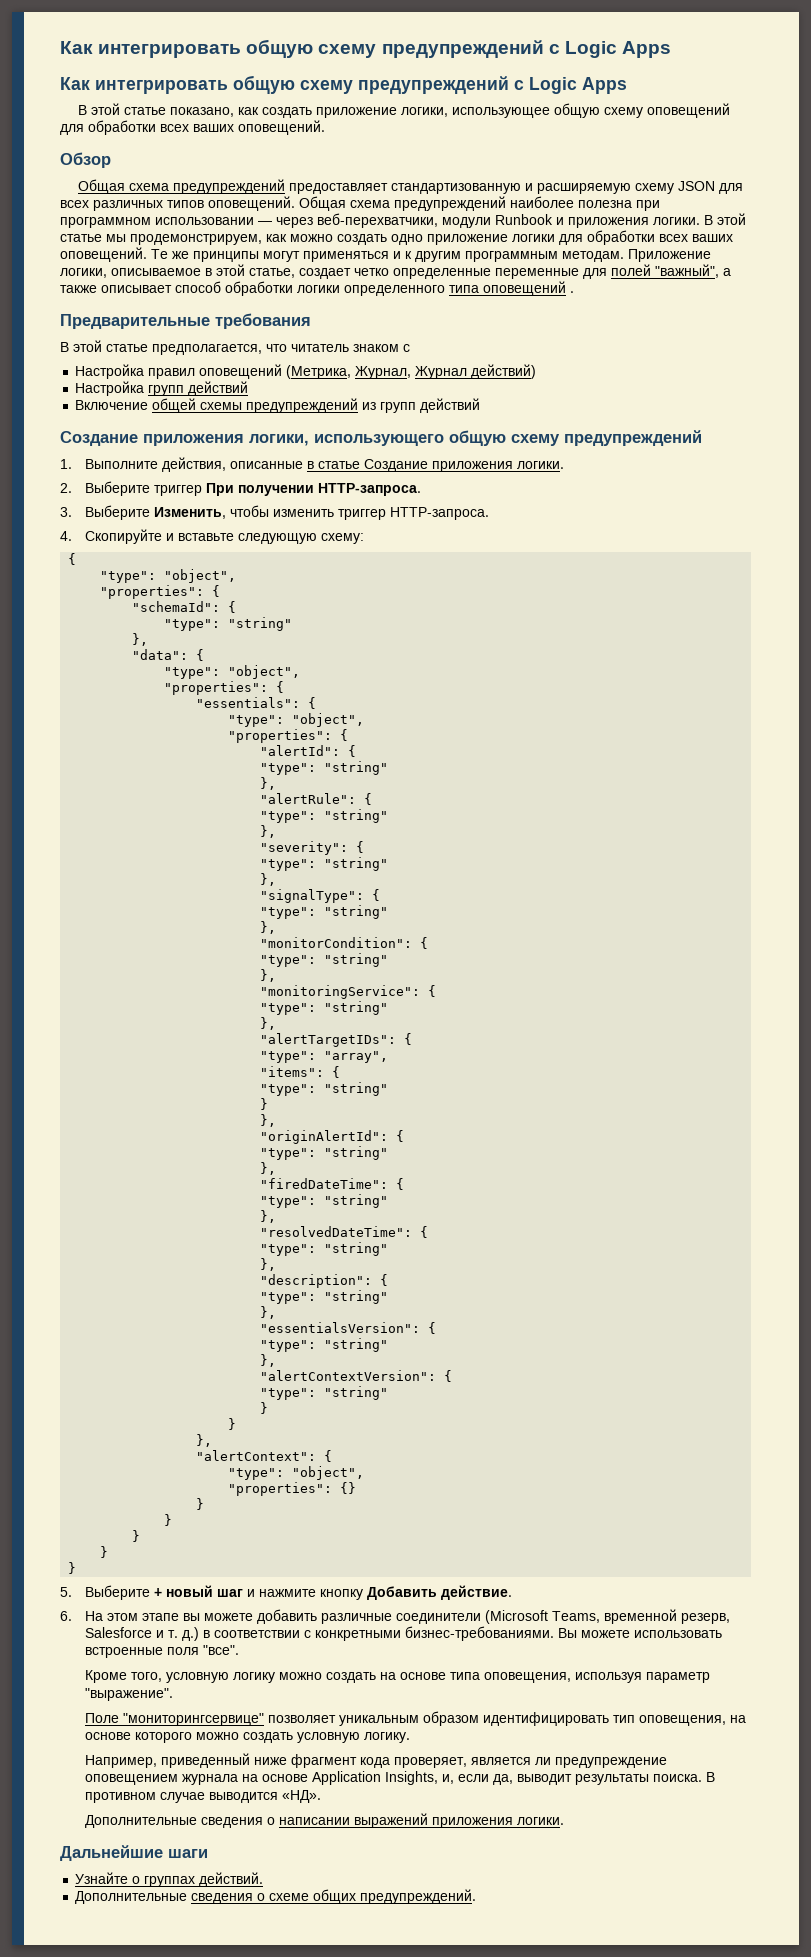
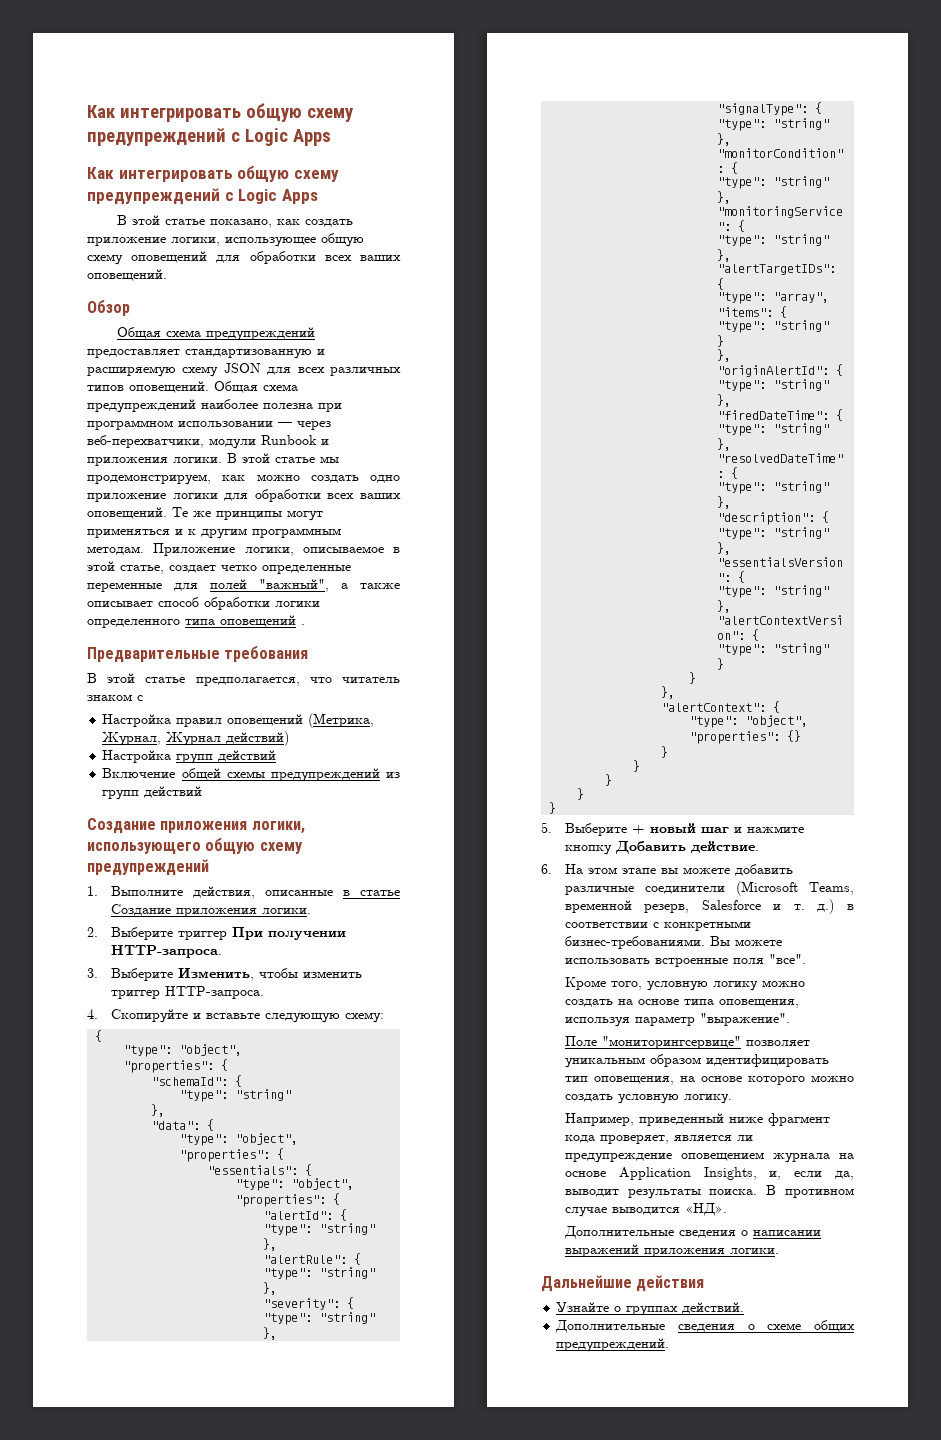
[168,1849,208,1858] шаги -> [636,1275,705,1292] действия

